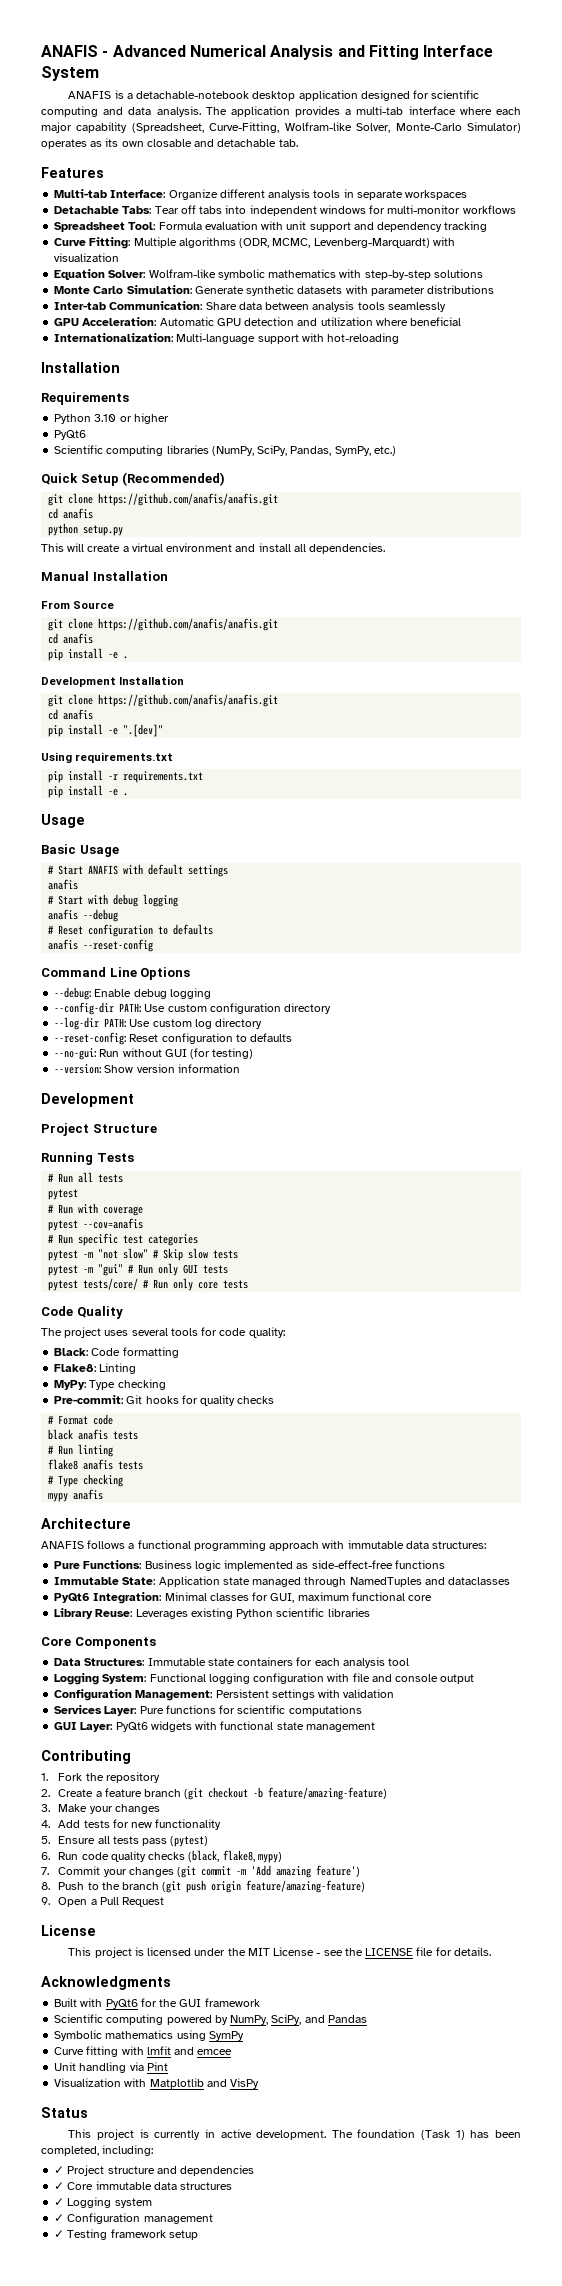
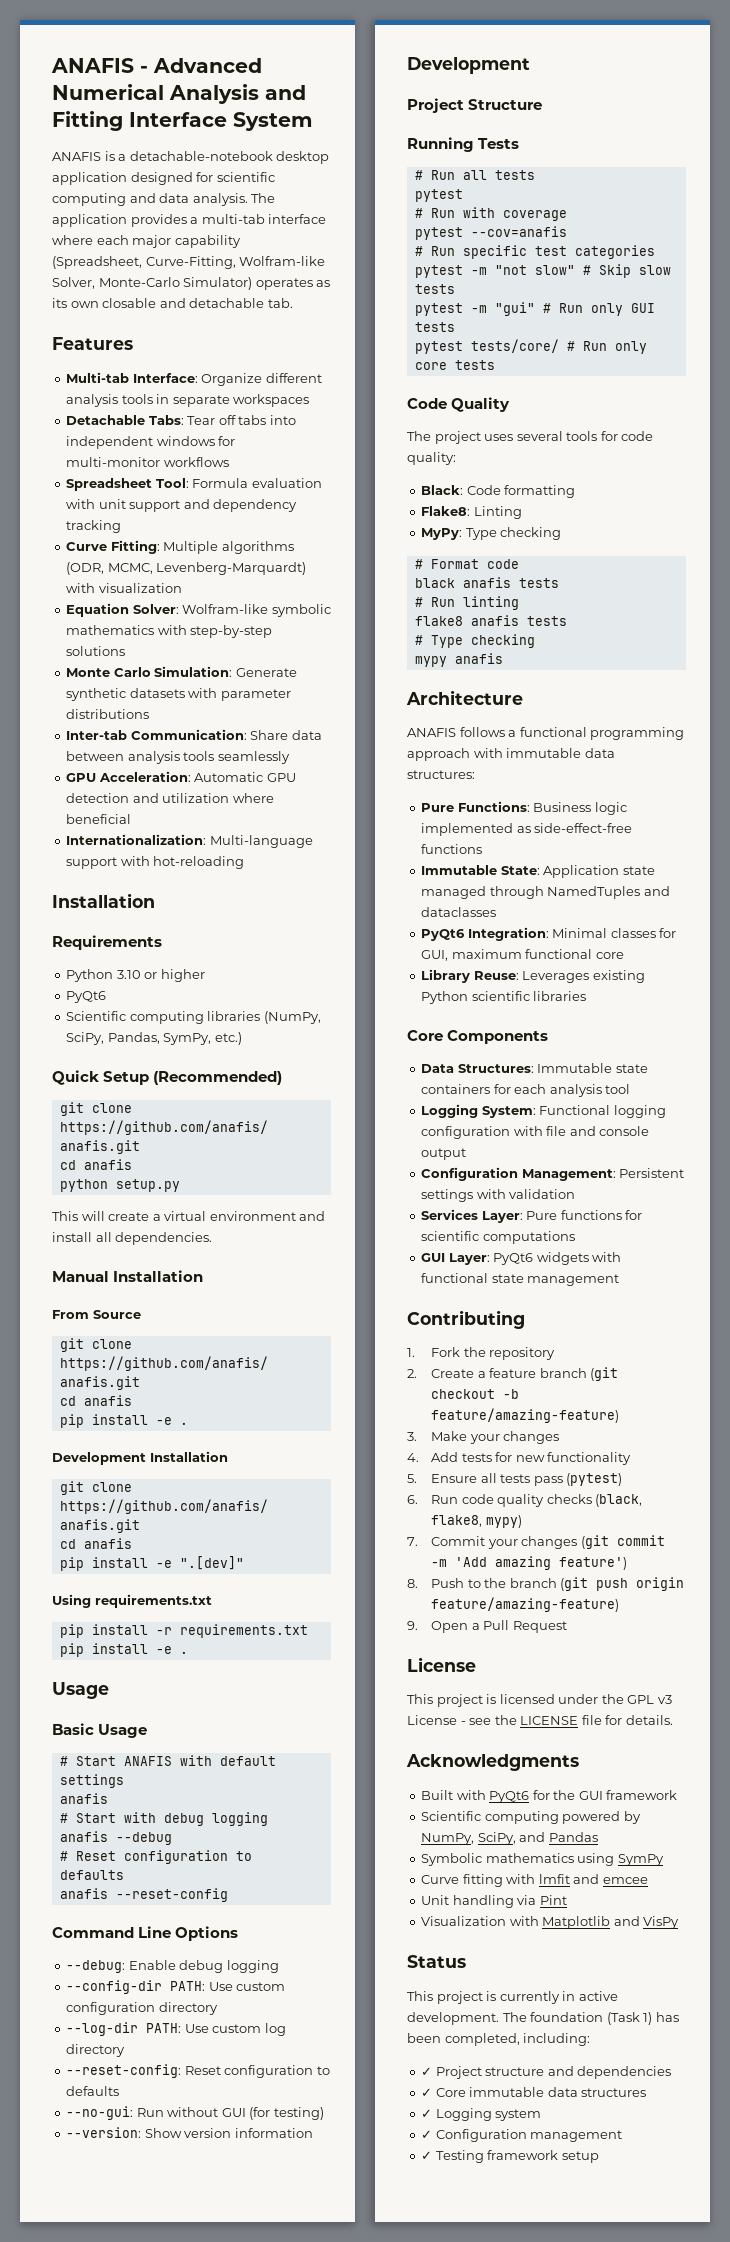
[54,1395,275,1406] // Pre-commit: Git hooks for quality checks -> (562, 533) none
[247,1948,270,1956] MIT -> [627,1695,672,1704] GPL v3

